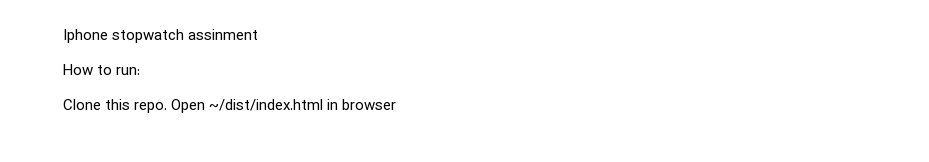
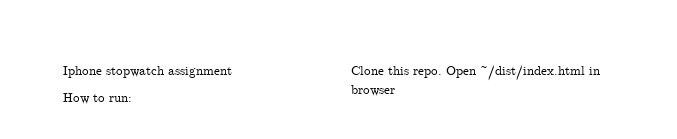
[188,29,259,40] assinment -> [168,67,232,78] assignment

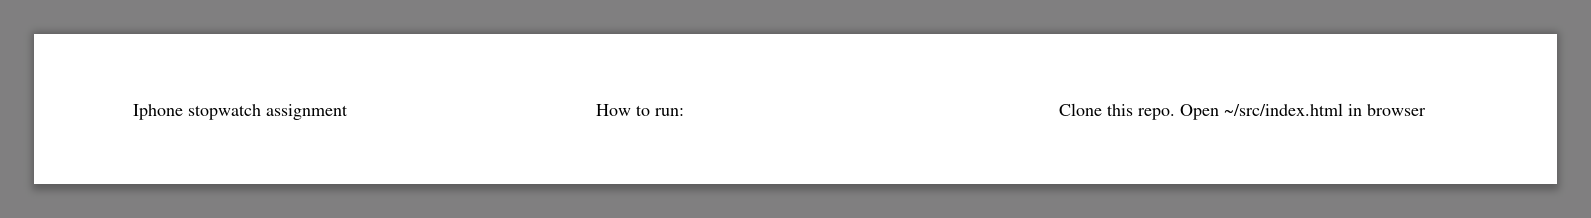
[480,65,585,81] ~/dist/index.html -> [1224,103,1343,116] ~/src/index.html

